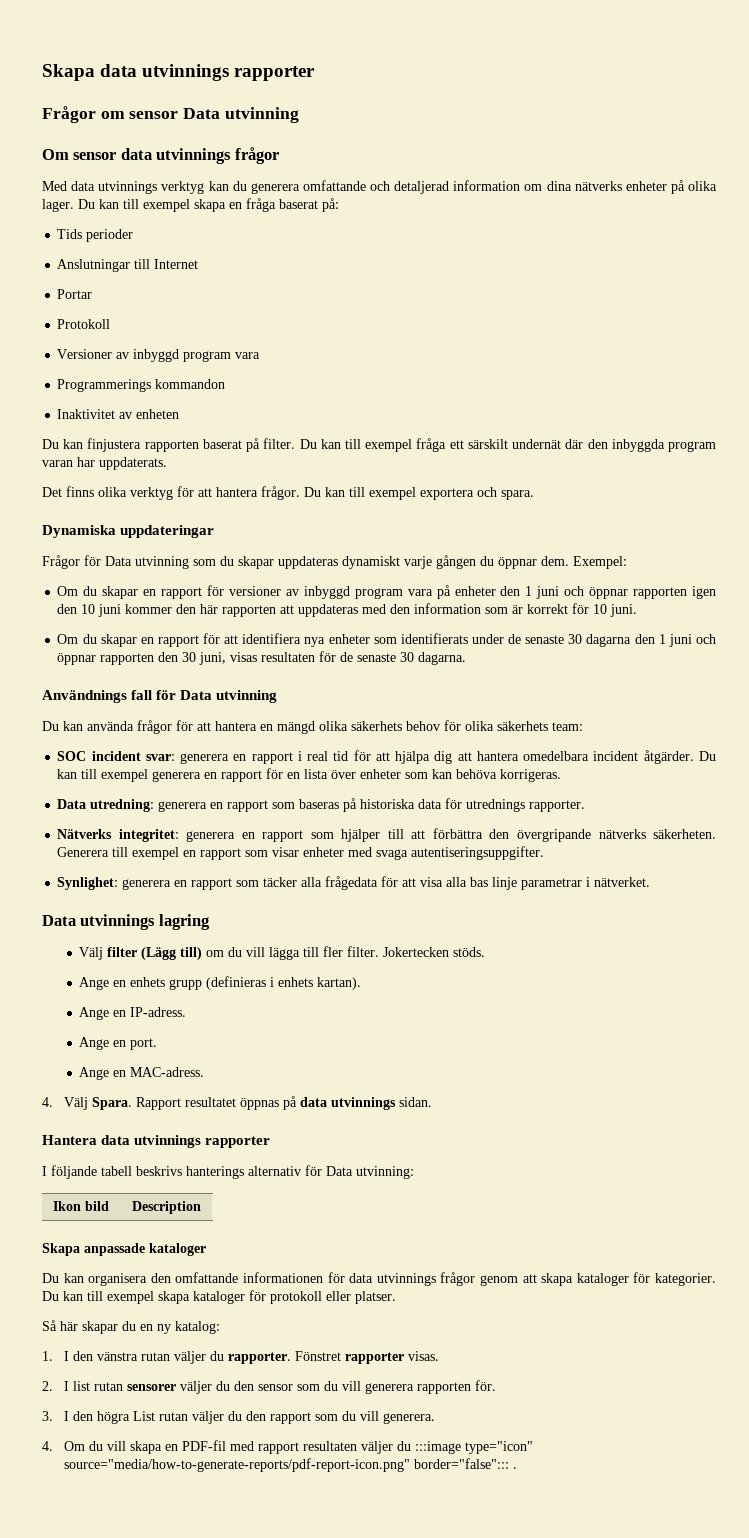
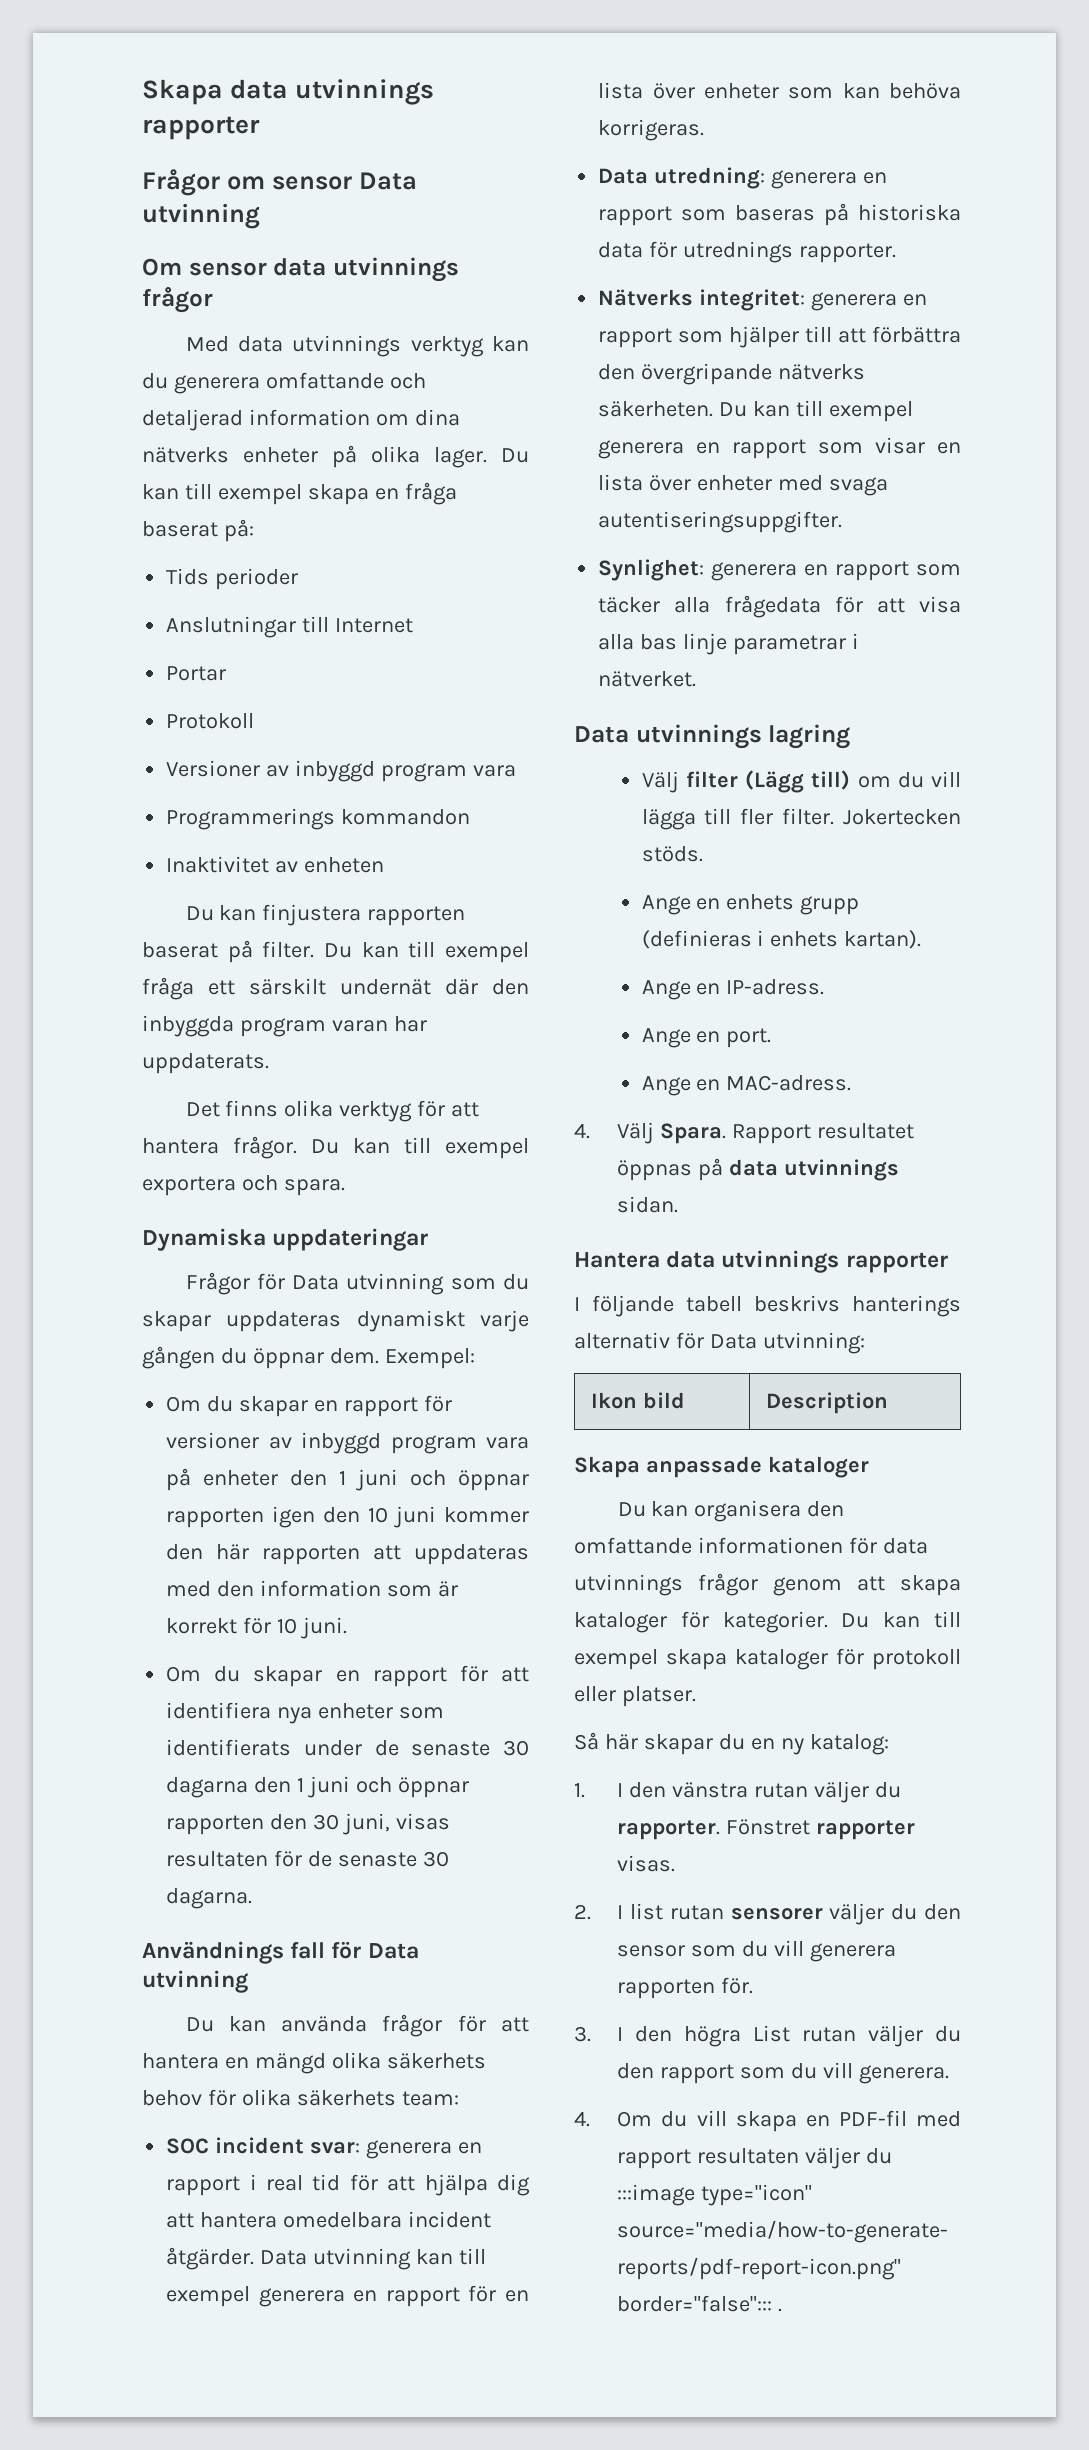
[698,751,716,761] Du -> [260,2248,412,2270] Data utvinning
[57,847,180,860] Generera till exempel -> [719,400,913,422] [598,440,685,459] Du kan till exempel generera
(300, 852) none -> [937,442,961,454] [598,474,692,491] en lista över

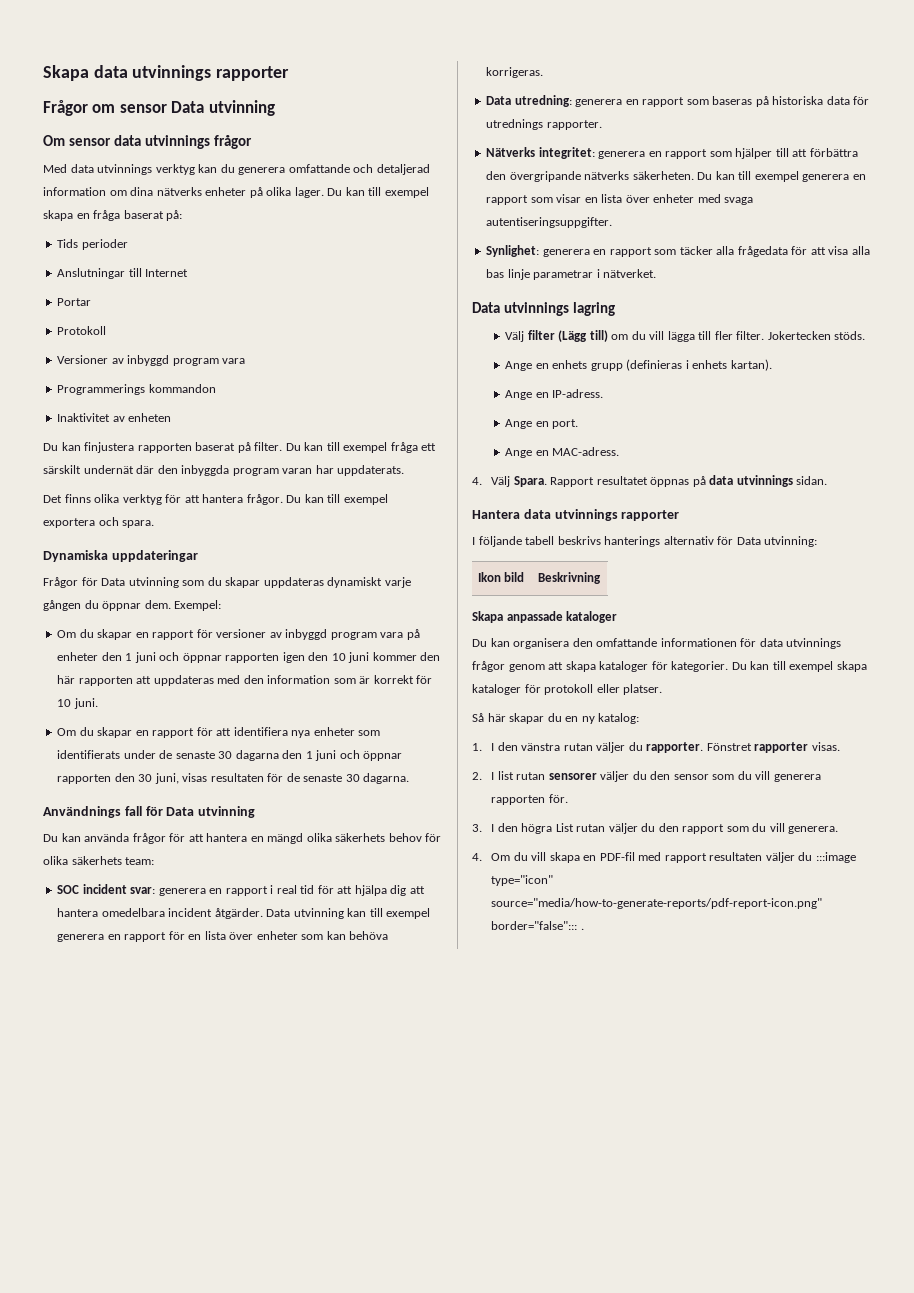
[766,1392,889,1414] Description -> [537,572,601,584] Beskrivning

